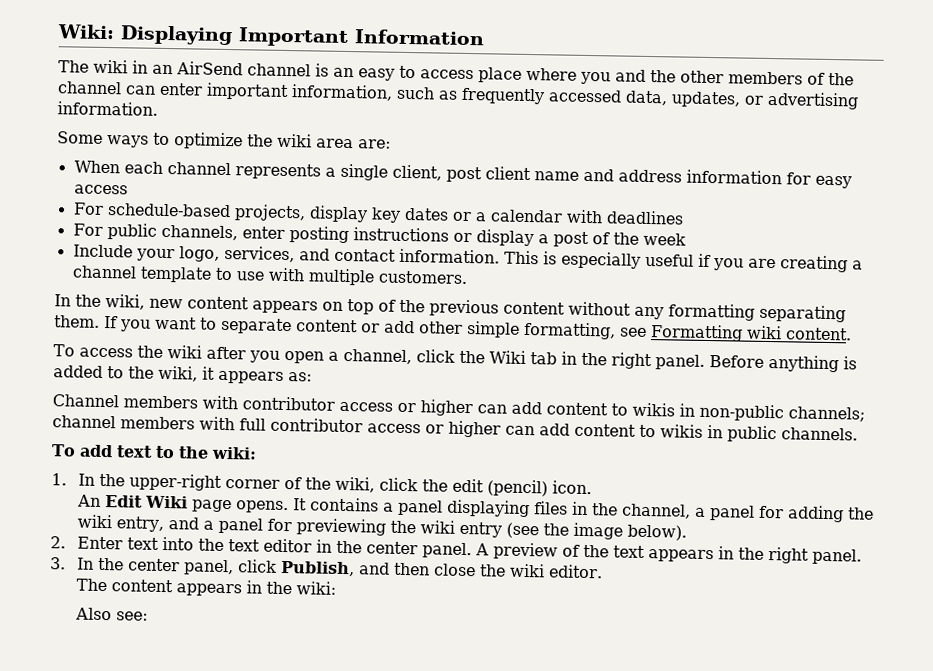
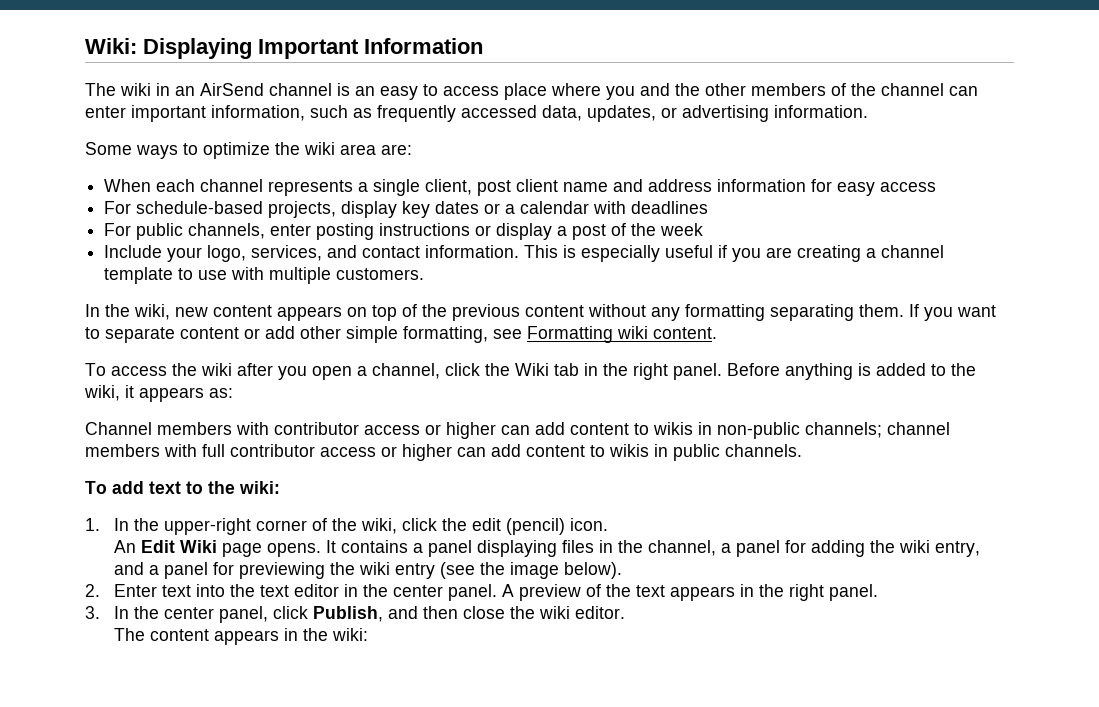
[74,607,148,621] // Also see: -> (369, 634) none

